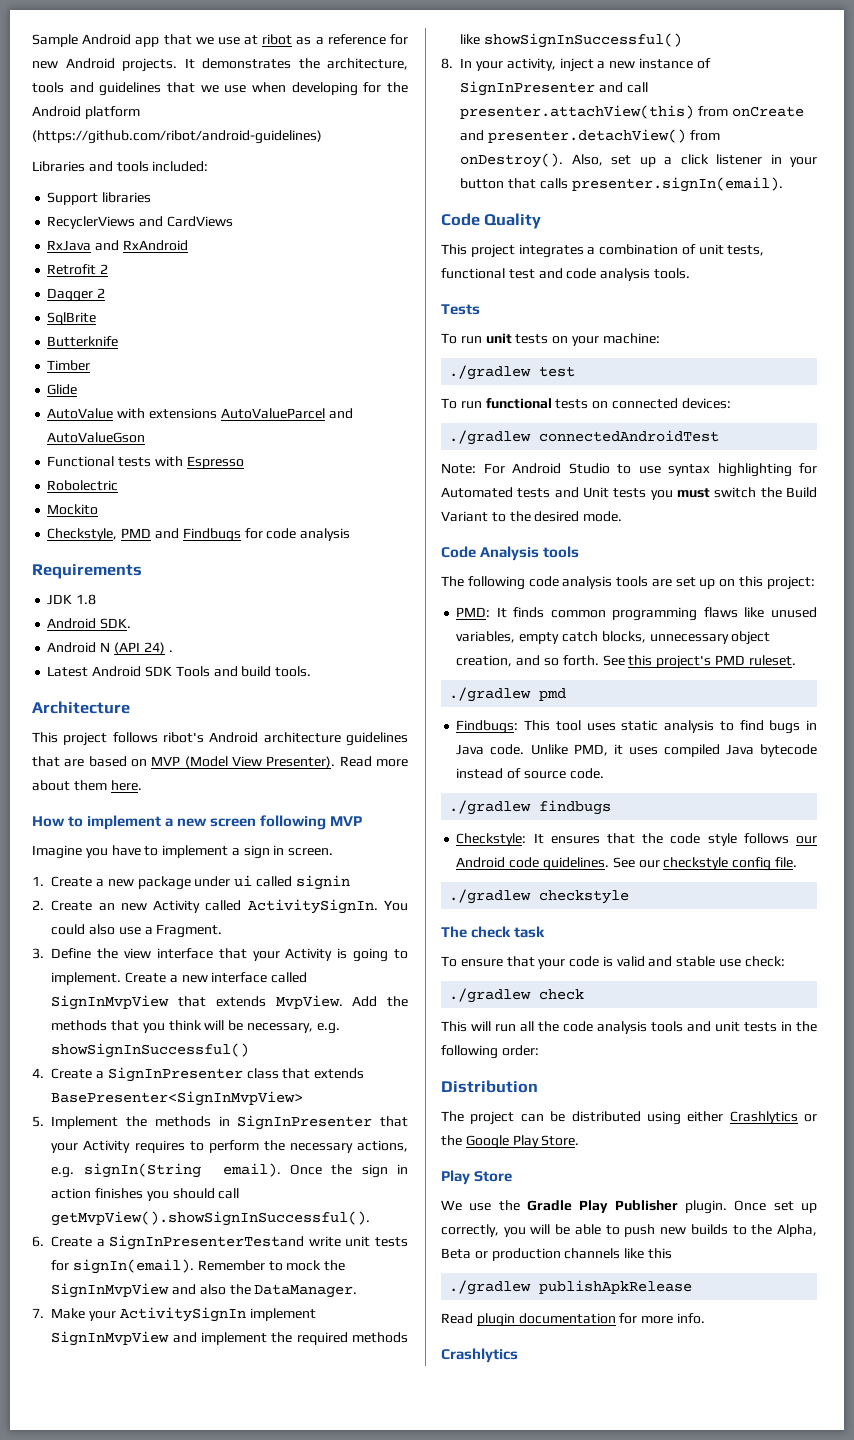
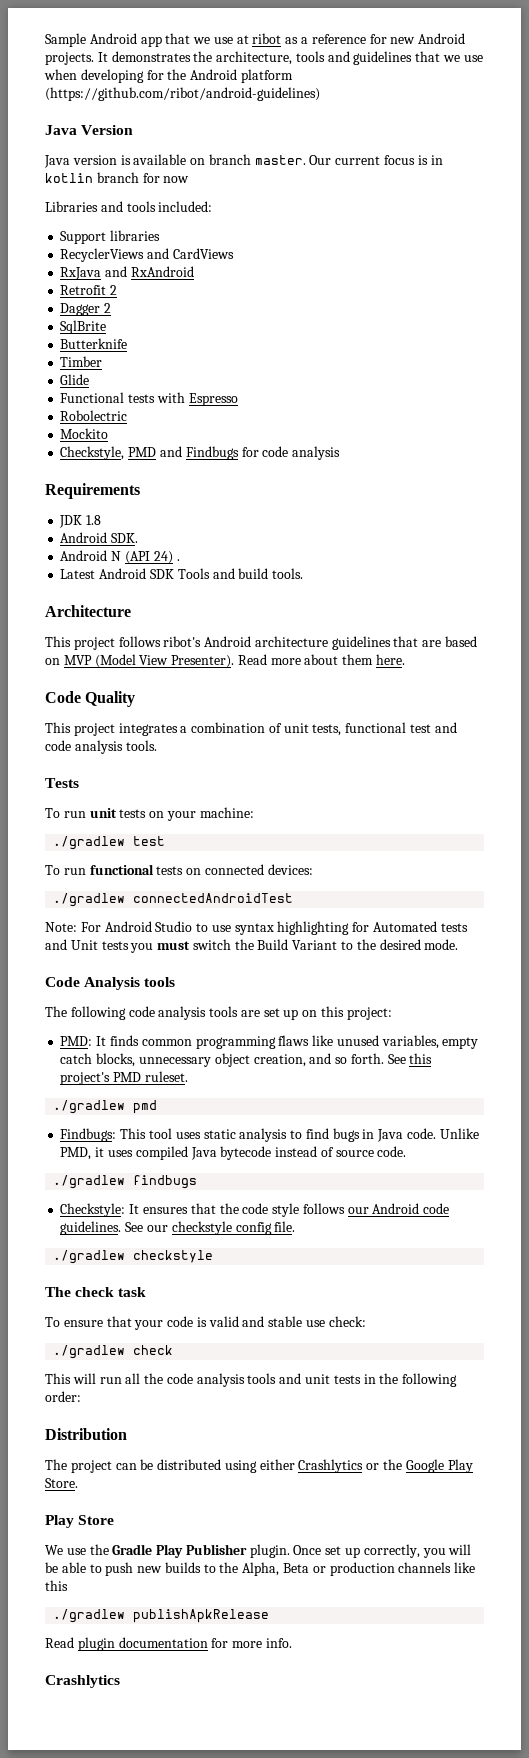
(322, 137) none -> [45,125,134,135] [44,154,443,168] [45,172,190,183] // Java Version // Java version is available on branch master. Our current focus is in kotlin branch for now
[47,408,353,419] [47,432,146,443] // AutoValue with extensions AutoValueParcel and AutoValueGson -> (90, 379) none
[32,815,363,830] [32,845,334,859] [32,875,350,890] [32,899,408,914] [51,924,223,938] [32,948,408,962] [51,972,308,985] [51,995,408,1010] [51,1020,340,1034] [51,1043,250,1058] [32,1067,365,1082] [51,1091,304,1106] [32,1115,408,1130] [51,1140,408,1153] [51,1163,408,1178] [51,1188,240,1201] [51,1211,371,1226] [32,1235,408,1250] [51,1259,346,1274] [51,1283,358,1298] [32,1307,316,1322] [51,1331,408,1346] [460,33,683,48] [441,58,711,72] [460,81,648,96] [460,105,804,119] [460,129,720,143] [460,153,817,168] [460,177,783,192] // How to implement a new screen following MVP // Imagine you have to implement a sign in screen. // 1. Create a new package under ui called signin // 2. Create an new Activity called ActivitySignIn. You could also use a Fragment. // 3. Define the view interface that your Activity is going to implement. Create a new interface called SignInMvpView that extends MvpView. Add the methods that you think will be necessary, e.g. showSignInSuccessful() // 4. Create a SignInPresenter class that extends BasePresenter<SignInMvpView> // 5. Implement the methods in SignInPresenter that your Activity requires to perform the necessary actions, e.g. signIn(String email). Once the sign in action finishes you should call getMvpView().showSignInSuccessful(). // 6. Create a SignInPresenterTestand write unit tests for signIn(email). Remember to mock the SignInMvpView and also the DataManager. // 7. Make your ActivitySignIn implement SignInMvpView and implement the required methods like showSignInSuccessful() // 8. In your activity, inject a new instance of SignInPresenter and call presenter.attachView(this) from onCreate and presenter.detachView() from onDestroy(). Also, set up a click listener in your button that calls presenter.signIn(email). -> (406, 659) none

